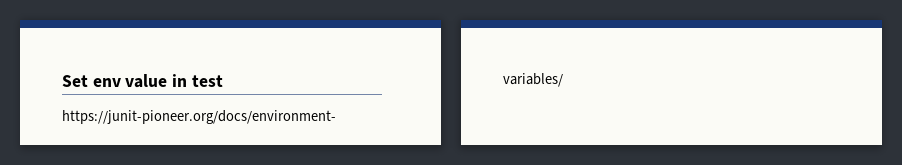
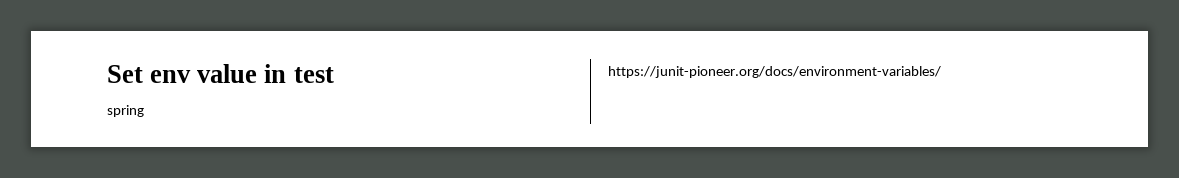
(223, 81) none -> [107,105,144,117] // spring

